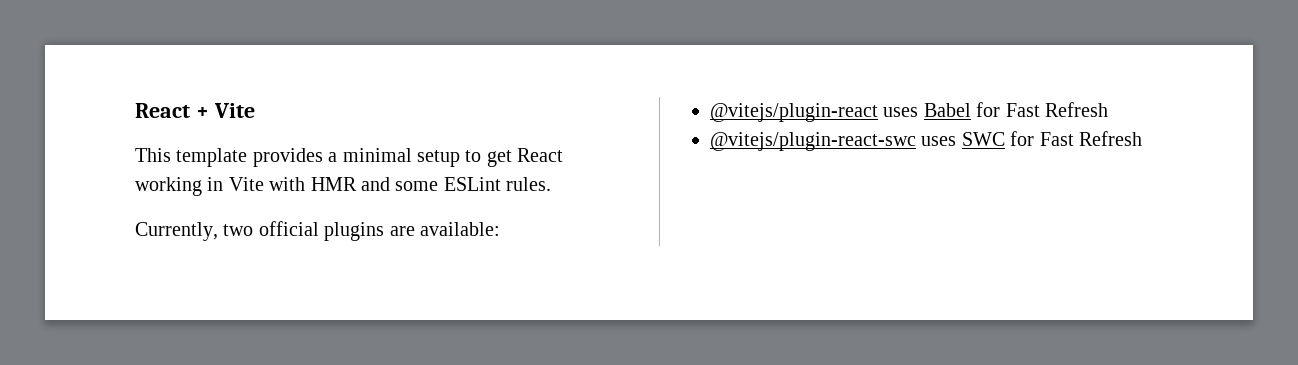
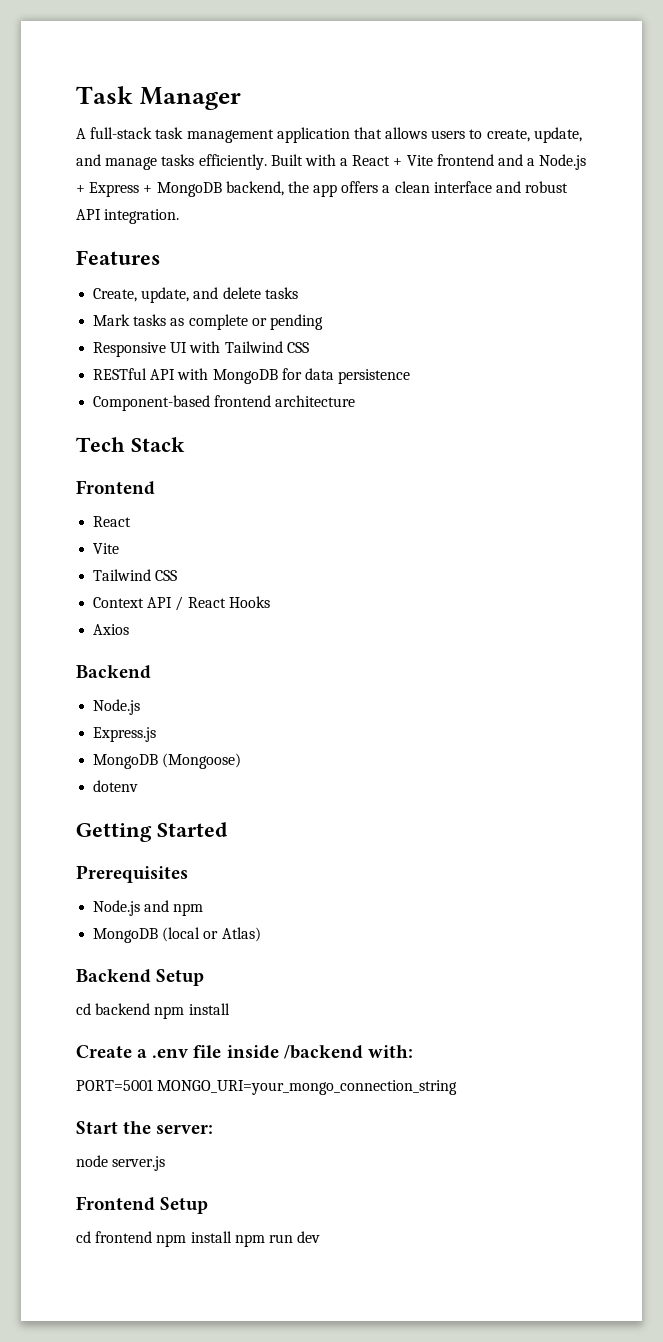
[135,103,255,118] [135,148,564,167] [135,177,552,196] [135,221,500,241] [710,102,1108,122] [710,131,1142,151] React + Vite // This template provides a minimal setup to get React working in Vite with HMR and some ESLint rules. // Currently, two official plugins are available: // @vitejs/plugin-react uses Babel for Fast Refresh // @vitejs/plugin-react-swc uses SWC for Fast Refresh -> [76,86,241,110] [76,127,582,143] [76,154,587,170] [76,181,569,197] [76,209,180,224] [76,250,160,265] [93,287,298,303] [93,314,323,330] [93,341,309,357] [93,368,411,384] [93,395,356,411] [76,437,185,452] [76,480,155,495] [93,516,132,527] [93,543,120,554] [93,569,178,581] [93,596,270,611] [93,624,130,635] [76,665,151,679] [93,699,141,715] [93,727,157,742] [93,753,242,769] [93,780,139,792] [76,822,228,842] [76,865,188,883] [93,900,204,916] [93,927,261,943] [76,969,205,986] [76,1003,230,1019] [76,1045,413,1059] [76,1079,458,1095] [76,1121,214,1134] [76,1155,166,1171] [76,1196,209,1214] [76,1231,321,1247] Task Manager // A full-stack task management application that allows users to create, update, and manage tasks efficiently. Built with a React + Vite frontend and a Node.js + Express + MongoDB backend, the app offers a clean interface and robust API integration. // Features // Create, update, and delete tasks // Mark tasks as complete or pending // Responsive UI with Tailwind CSS // RESTful API with MongoDB for data persistence // Component-based frontend architecture // Tech Stack // Frontend // React // Vite // Tailwind CSS // Context API / React Hooks // Axios // Backend // Node.js // Express.js // MongoDB (Mongoose) // dotenv // Getting Started // Prerequisites // Node.js and npm // MongoDB (local or Atlas) // Backend Setup // cd backend npm install // Create a .env file inside /backend with: // PORT=5001 MONGO_URI=your_mongo_connection_string // Start the server: // node server.js // Frontend Setup // cd frontend npm install npm run dev

